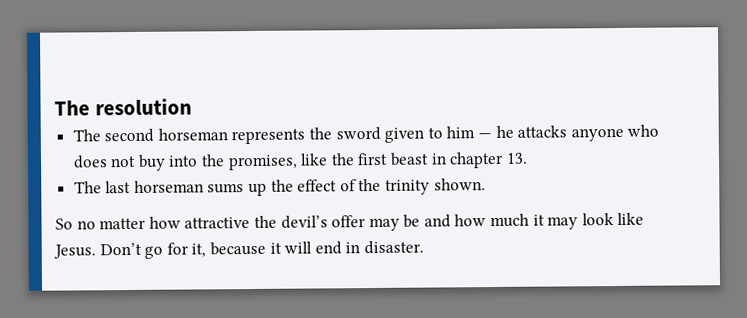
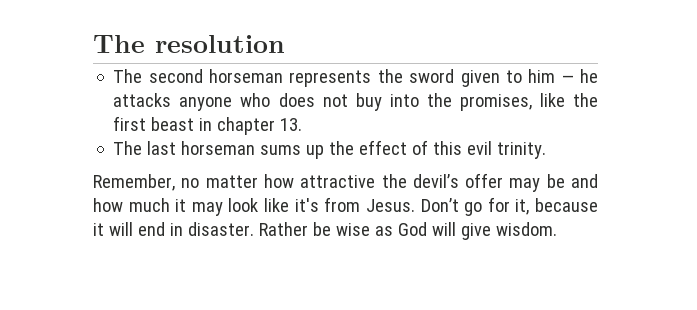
[358,178,486,195] [55,218,73,230] the trinity shown. // So -> [433,141,547,159] [93,174,175,191] this evil trinity. // Remember,
(645, 219) none -> [294,197,361,212] it's from
(424, 247) none -> [258,222,557,240] Rather be wise as God will give wisdom.

